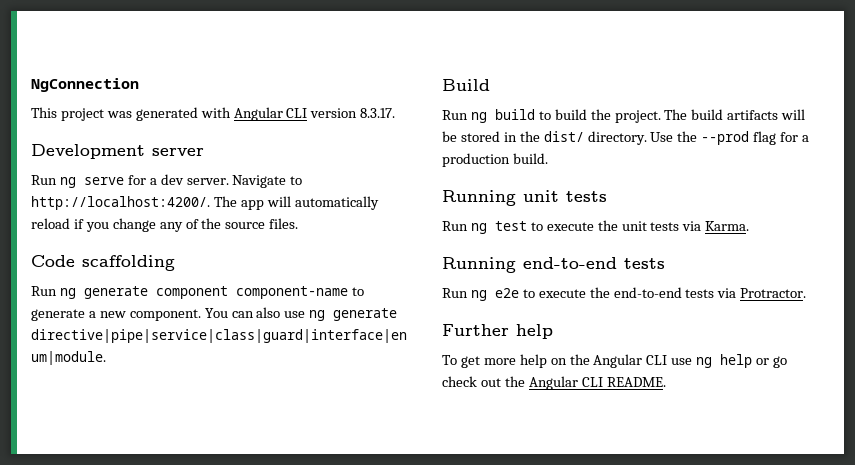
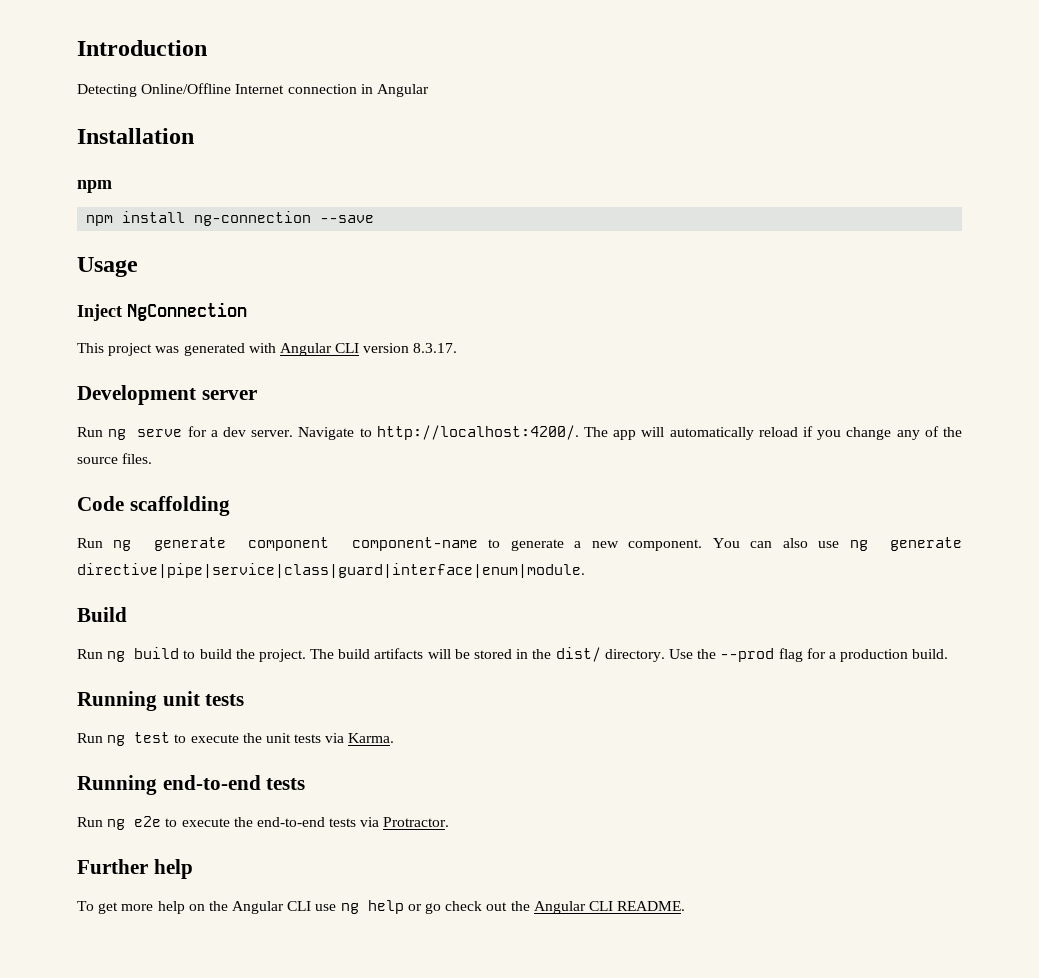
(31, 85) none -> [77,40,207,56] [77,83,429,97] [77,128,194,144] [77,180,112,193] [86,211,375,226] [77,257,138,277] [77,304,122,321] Introduction // Detecting Online/Offline Internet connection in Angular // Installation // npm // npm install ng-connection --save // Usage // Inject

